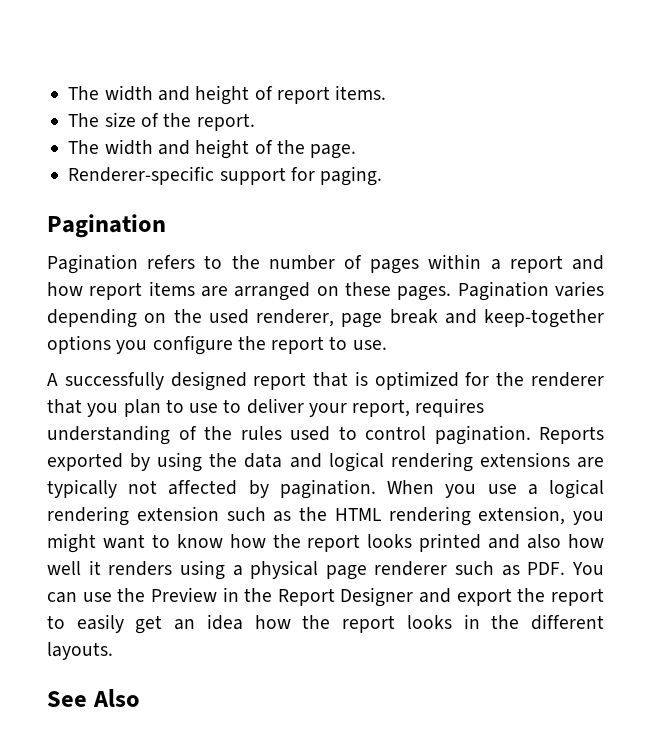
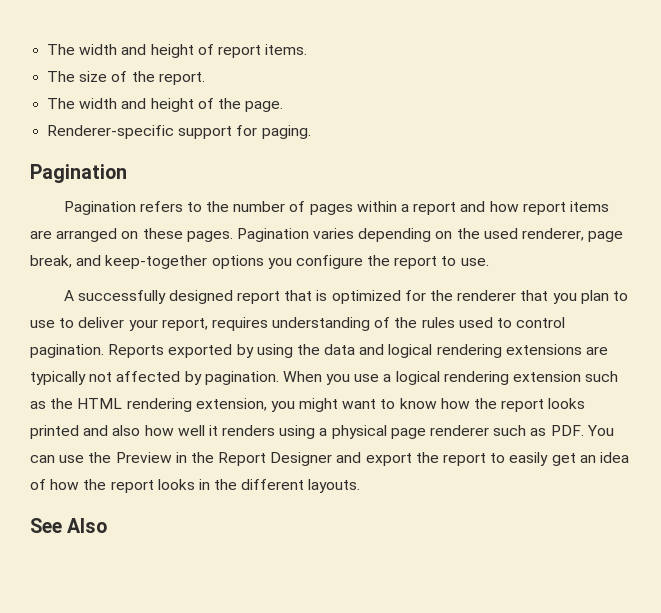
[389,309,438,324] break -> [30,255,72,268] break,
(243, 622) none -> [30,479,46,490] of

